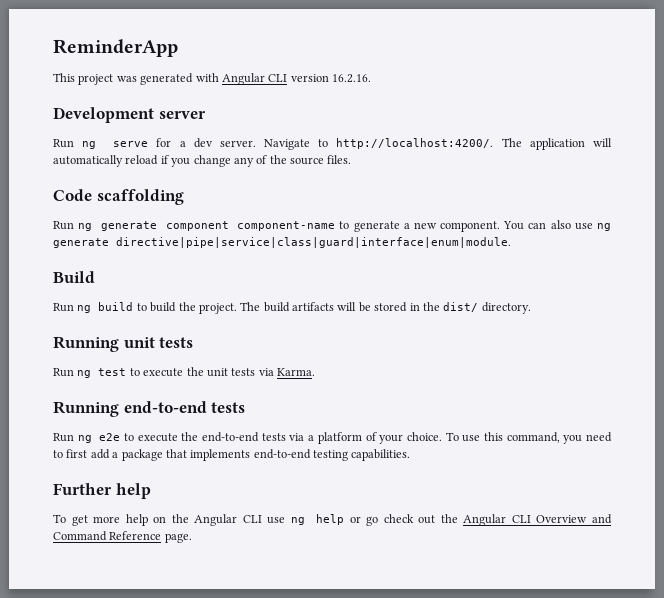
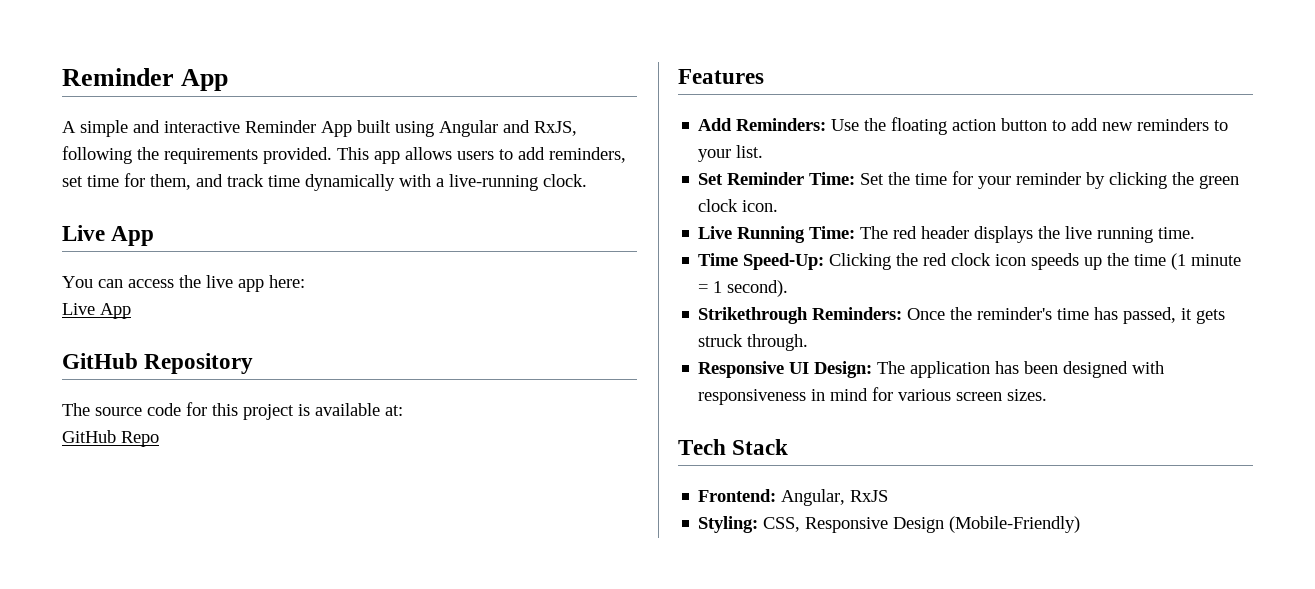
[53,39,178,57] [53,73,371,85] [53,107,206,123] [53,138,612,150] [53,155,352,167] [53,189,184,205] [53,220,611,232] [53,237,511,248] [53,271,95,283] [53,302,531,314] [53,336,194,352] [53,367,315,378] [53,401,246,417] [53,432,613,444] [53,449,411,461] [53,483,151,499] [53,514,612,526] [53,531,192,543] ReminderApp // This project was generated with Angular CLI version 16.2.16. // Development server // Run ng serve for a dev server. Navigate to http://localhost:4200/. The application will automatically reload if you change any of the source files. // Code scaffolding // Run ng generate component component-name to generate a new component. You can also use ng generate directive|pipe|service|class|guard|interface|enum|module. // Build // Run ng build to build the project. The build artifacts will be stored in the dist/ directory. // Running unit tests // Run ng test to execute the unit tests via Karma. // Running end-to-end tests // Run ng e2e to execute the end-to-end tests via a platform of your choice. To use this command, you need to first add a package that implements end-to-end testing capabilities. // Further help // To get more help on the Angular CLI use ng help or go check out the Angular CLI Overview and Command Reference page. -> [62,68,229,91] [62,120,577,137] [62,146,626,164] [62,173,587,191] [62,225,155,246] [62,275,305,292] [62,303,131,319] [62,353,254,374] [62,402,403,420] [62,430,159,447] [678,69,764,84] [698,117,1229,135] [698,145,764,162] [698,171,1240,189] [698,199,779,212] [698,226,1196,243] [698,253,1242,270] [698,280,789,297] [698,307,1226,324] [698,334,809,351] [698,361,1165,378] [698,387,1048,405] [678,439,789,455] [698,489,889,506] [698,516,1081,533] Reminder App // A simple and interactive Reminder App built using Angular and RxJS, following the requirements provided. This app allows users to add reminders, set time for them, and track time dynamically with a live-running clock. // Live App // You can access the live app here: // Live App // GitHub Repository // The source code for this project is available at: // GitHub Repo // Features // Add Reminders: Use the floating action button to add new reminders to your list. // Set Reminder Time: Set the time for your reminder by clicking the green clock icon. // Live Running Time: The red header displays the live running time. // Time Speed-Up: Clicking the red clock icon speeds up the time (1 minute = 1 second). // Strikethrough Reminders: Once the reminder's time has passed, it gets struck through. // Responsive UI Design: The application has been designed with responsiveness in mind for various screen sizes. // Tech Stack // Frontend: Angular, RxJS // Styling: CSS, Responsive Design (Mobile-Friendly)

